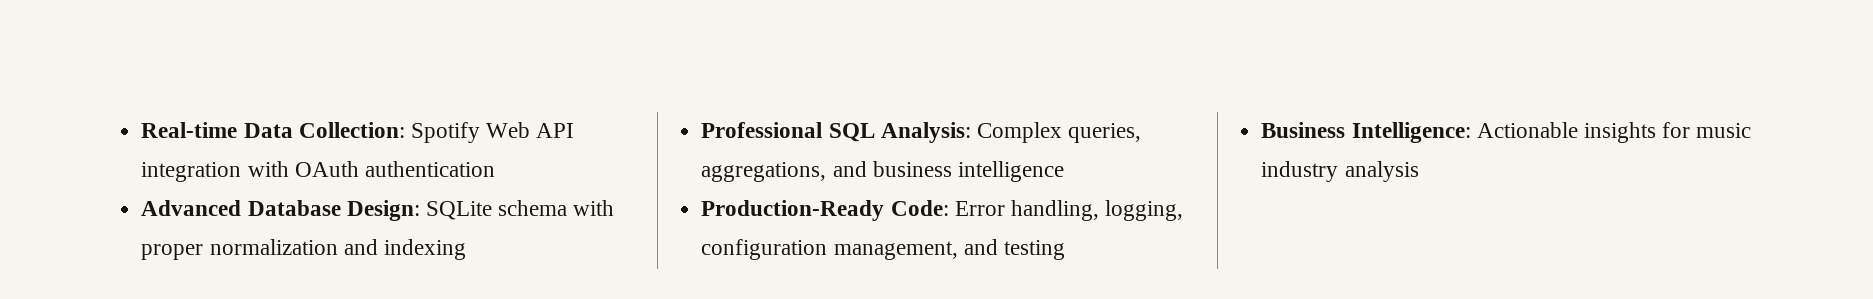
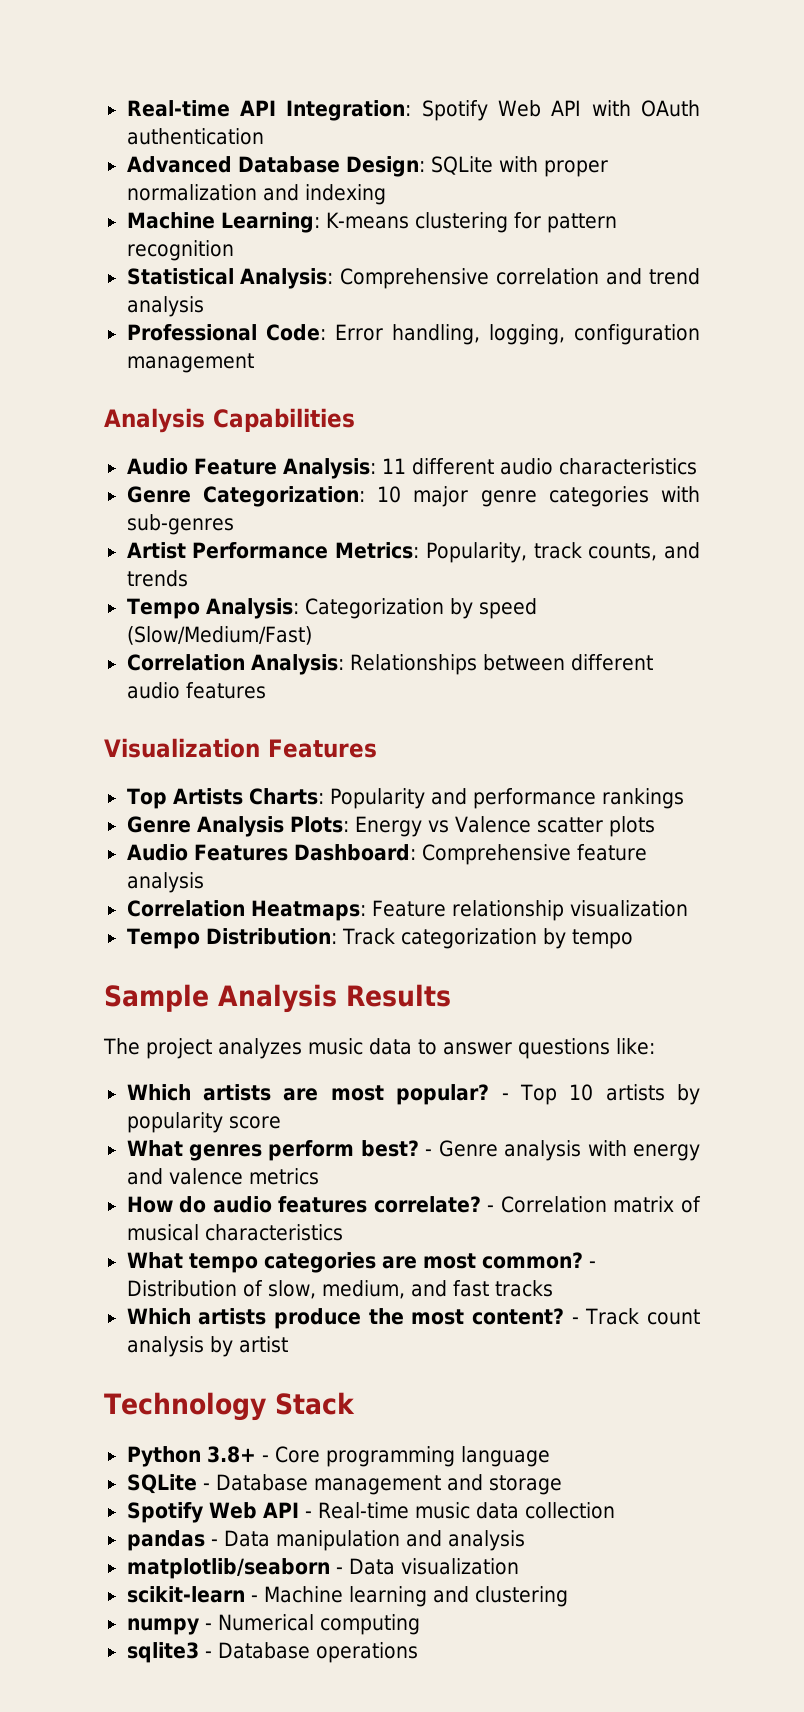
[141,122,575,143] [141,162,242,182] Real-time Data Collection: Spotify Web API integration -> [126,100,582,121] Real-time API Integration: Spotify Web API
[498,200,568,216] schema -> (493, 165) none
[701,122,1142,143] [701,161,1064,182] [701,200,885,221] Professional SQL Analysis: Complex queries, aggregations, and business intelligence // Production-Ready -> [126,212,617,233] [126,240,234,261] [126,268,700,289] [126,296,204,317] [126,324,257,341] Machine Learning: K-means clustering for pattern recognition // Statistical Analysis: Comprehensive correlation and trend analysis // Professional
[833,239,1065,260] [1261,122,1752,143] [1261,161,1419,182] management, and testing // Business Intelligence: Actionable insights for music industry analysis -> [126,353,254,373] [104,408,355,433] [126,458,697,479] [126,486,701,507] [126,514,234,535] [126,542,700,563] [126,570,188,587] [126,598,537,619] [126,626,312,645] [126,654,653,675] [126,682,266,699] [104,738,377,758] [126,788,684,809] [126,816,655,837] [126,844,647,865] [126,872,204,893] [126,900,688,921] [126,928,634,949] [104,984,451,1013] [103,1038,655,1059] [126,1084,701,1105] [126,1112,281,1133] [126,1140,700,1161] [126,1168,319,1185] [126,1196,701,1213] [126,1224,343,1241] [126,1252,596,1273] [126,1280,553,1299] [126,1308,700,1329] [126,1336,288,1357] [104,1392,355,1421] [126,1446,550,1467] [126,1474,562,1495] [126,1502,615,1523] [126,1530,525,1551] [126,1558,519,1579] [126,1586,568,1607] [126,1614,420,1635] [126,1642,418,1663] management // Analysis Capabilities // Audio Feature Analysis: 11 different audio characteristics // Genre Categorization: 10 major genre categories with sub-genres // Artist Performance Metrics: Popularity, track counts, and trends // Tempo Analysis: Categorization by speed (Slow/Medium/Fast) // Correlation Analysis: Relationships between different audio features // Visualization Features // Top Artists Charts: Popularity and performance rankings // Genre Analysis Plots: Energy vs Valence scatter plots // Audio Features Dashboard: Comprehensive feature analysis // Correlation Heatmaps: Feature relationship visualization // Tempo Distribution: Track categorization by tempo // Sample Analysis Results // The project analyzes music data to answer questions like: // Which artists are most popular? - Top 10 artists by popularity score // What genres perform best? - Genre analysis with energy and valence metrics // How do audio features correlate? - Correlation matrix of musical characteristics // What tempo categories are most common? - Distribution of slow, medium, and fast tracks // Which artists produce the most content? - Track count analysis by artist // Technology Stack // Python 3.8+ - Core programming language // SQLite - Database management and storage // Spotify Web API - Real-time music data collection // pandas - Data manipulation and analysis // matplotlib/seaborn - Data visualization // scikit-learn - Machine learning and clustering // numpy - Numerical computing // sqlite3 - Database operations

